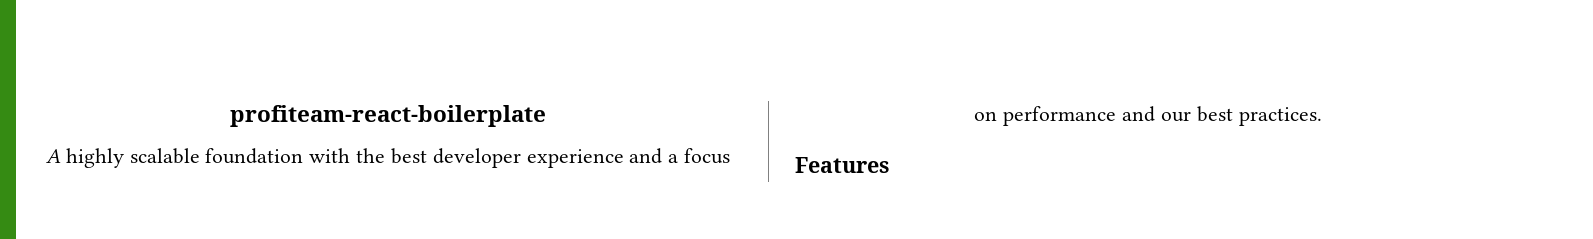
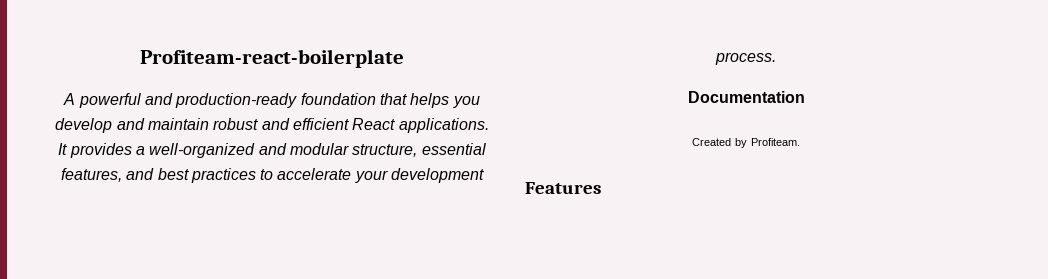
[230,105,546,127] profiteam-react-boilerplate -> [140,49,404,68] Profiteam-react-boilerplate
[65,148,730,168] [974,106,1322,126] highly scalable foundation with the best developer experience and a focus on performance and our best practices. -> [78,93,480,108] [55,118,489,133] [58,143,486,158] [60,168,485,183] [715,52,776,65] [687,91,805,103] [691,138,801,148] powerful and production-ready foundation that helps you develop and maintain robust and efficient React applications. It provides a well-organized and modular structure, essential features, and best practices to accelerate your development process. // Documentation // Created by Profiteam.

